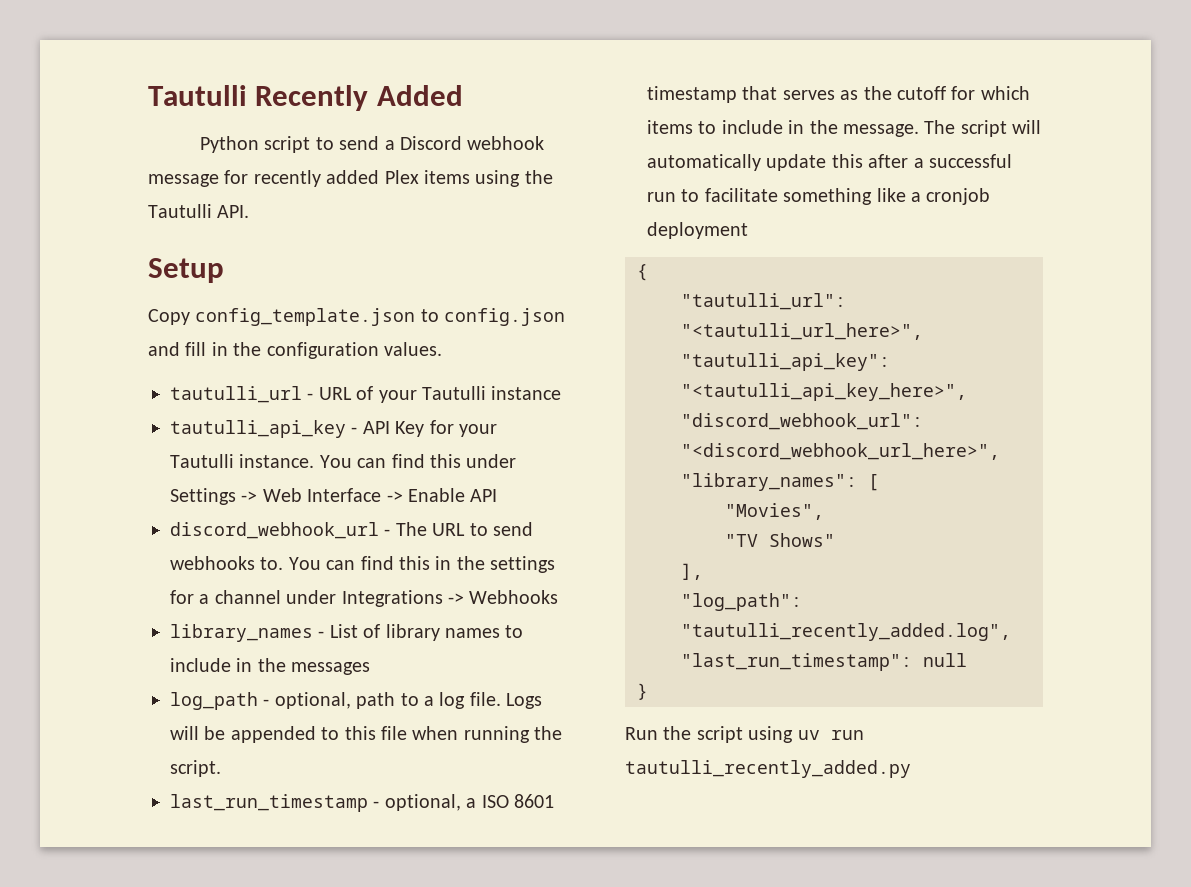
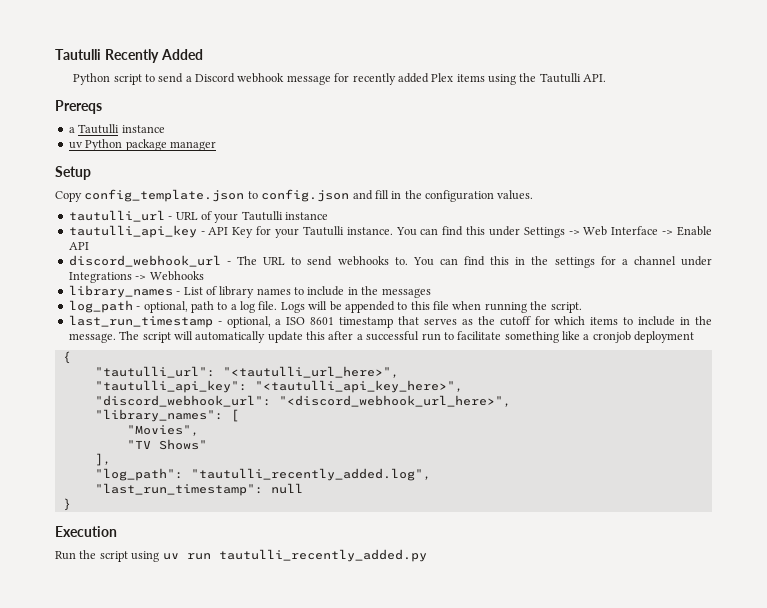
(250, 211) none -> [55,100,102,114] [68,124,165,134] [68,139,216,151] // Prereqs // a Tautulli instance // uv Python package manager
(648, 691) none -> [55,526,117,537] // Execution

